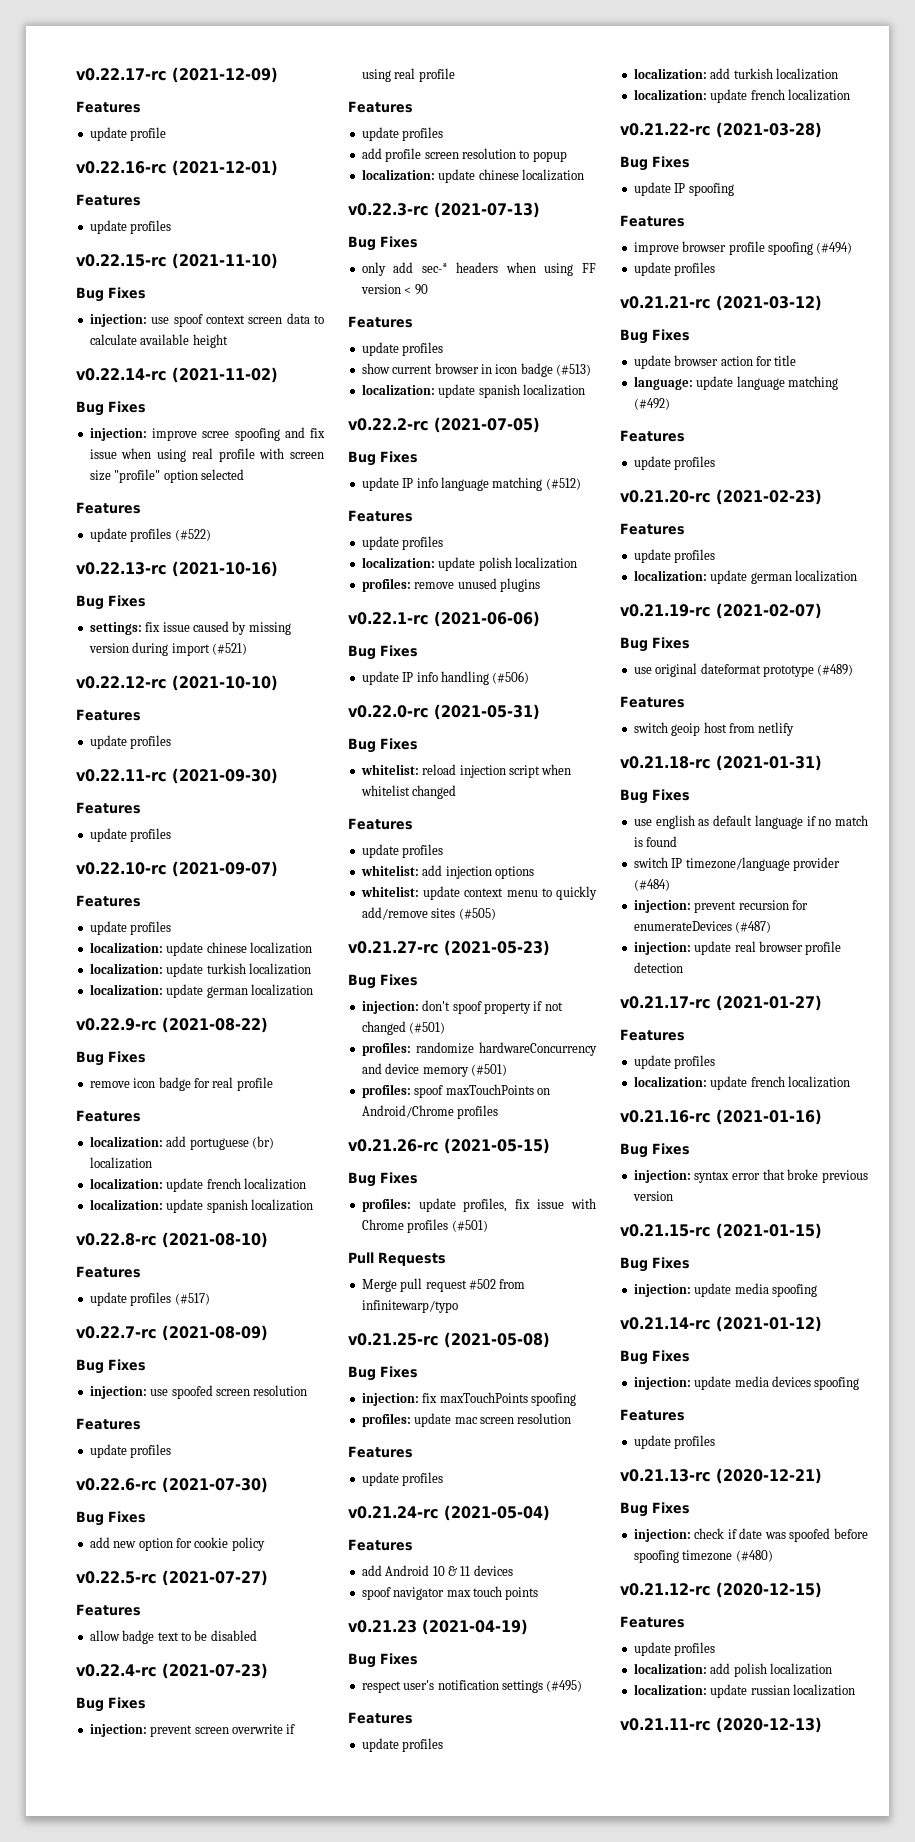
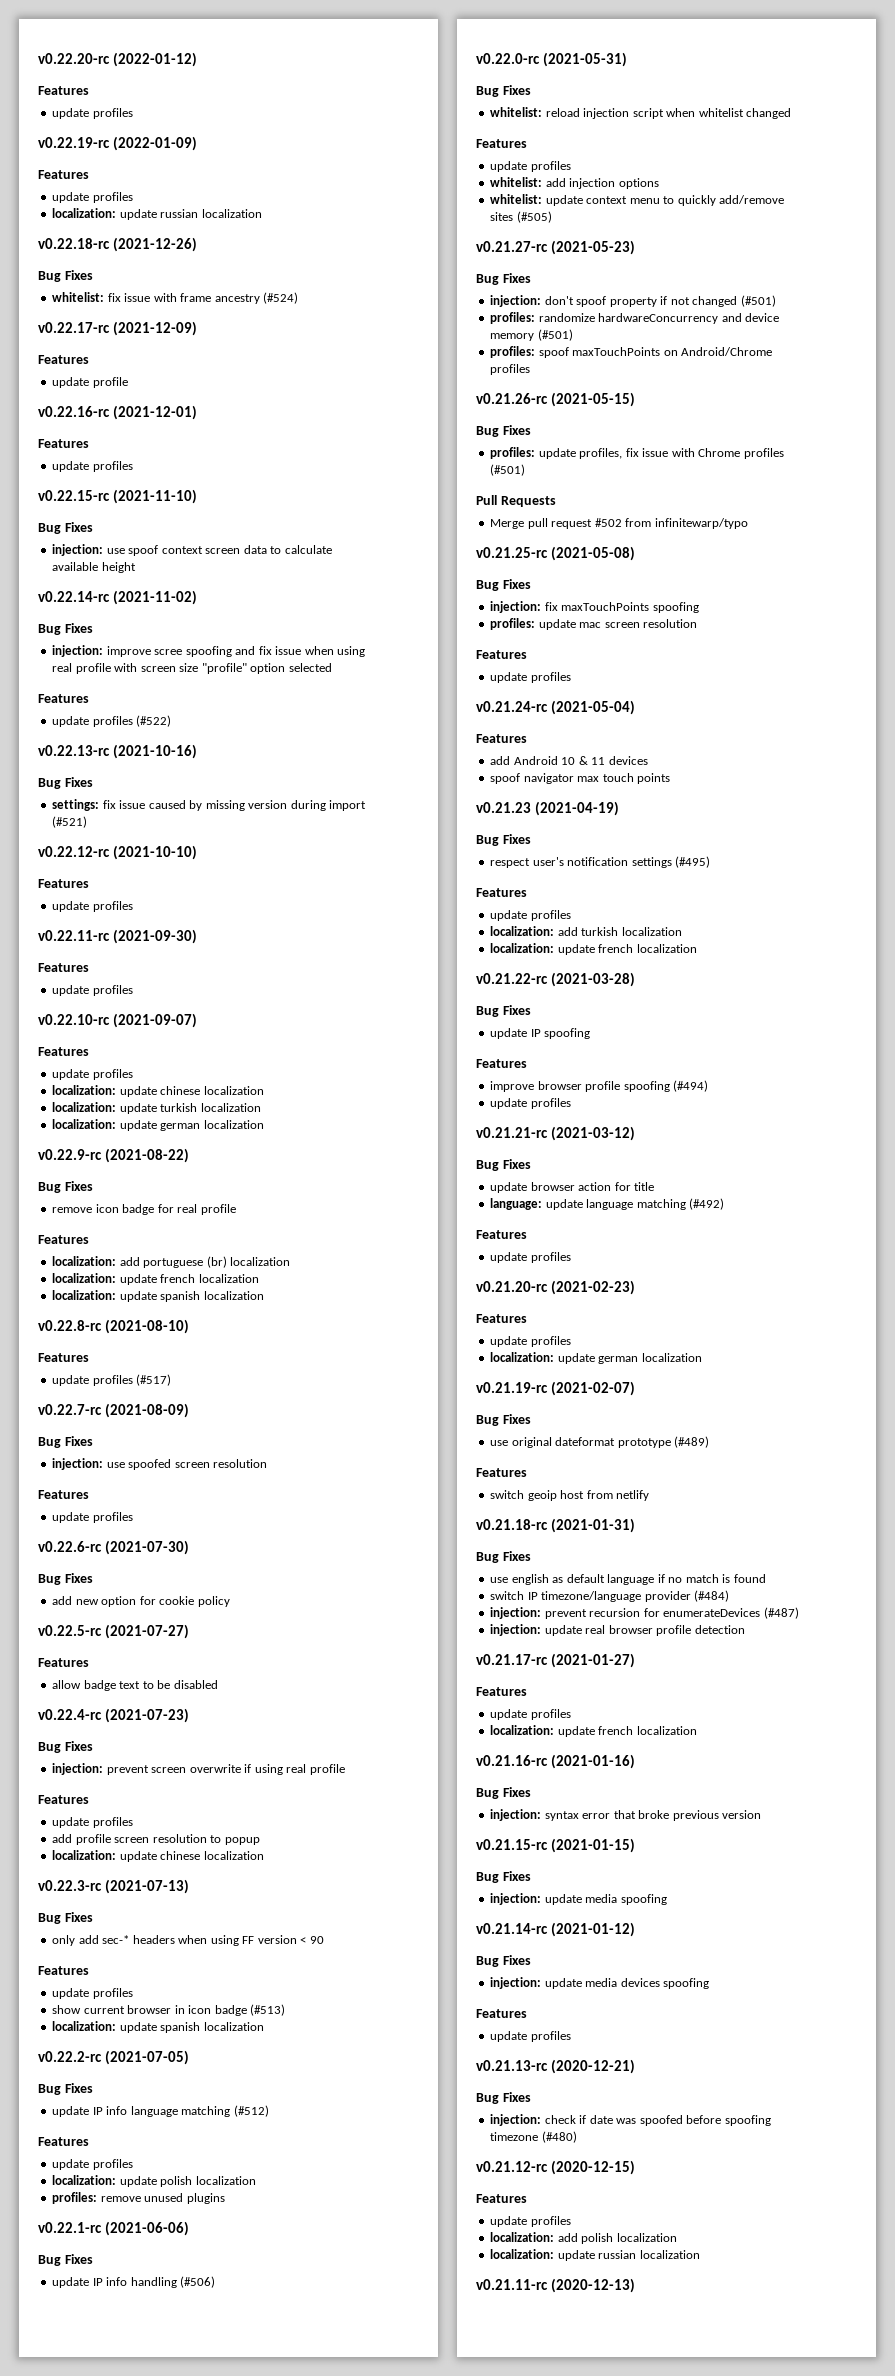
(76, 74) none -> [38,52,197,67] [38,86,89,95] [52,108,133,119] [38,136,197,151] [38,170,89,179] [52,192,133,203] [52,208,262,220] [38,237,197,252] [38,270,93,282] [52,292,299,304] v0.22.20-rc (2022-01-12) // Features // update profiles // v0.22.19-rc (2022-01-09) // Features // update profiles // localization: update russian localization // v0.22.18-rc (2021-12-26) // Bug Fixes // whitelist: fix issue with frame ancestry (#524) //

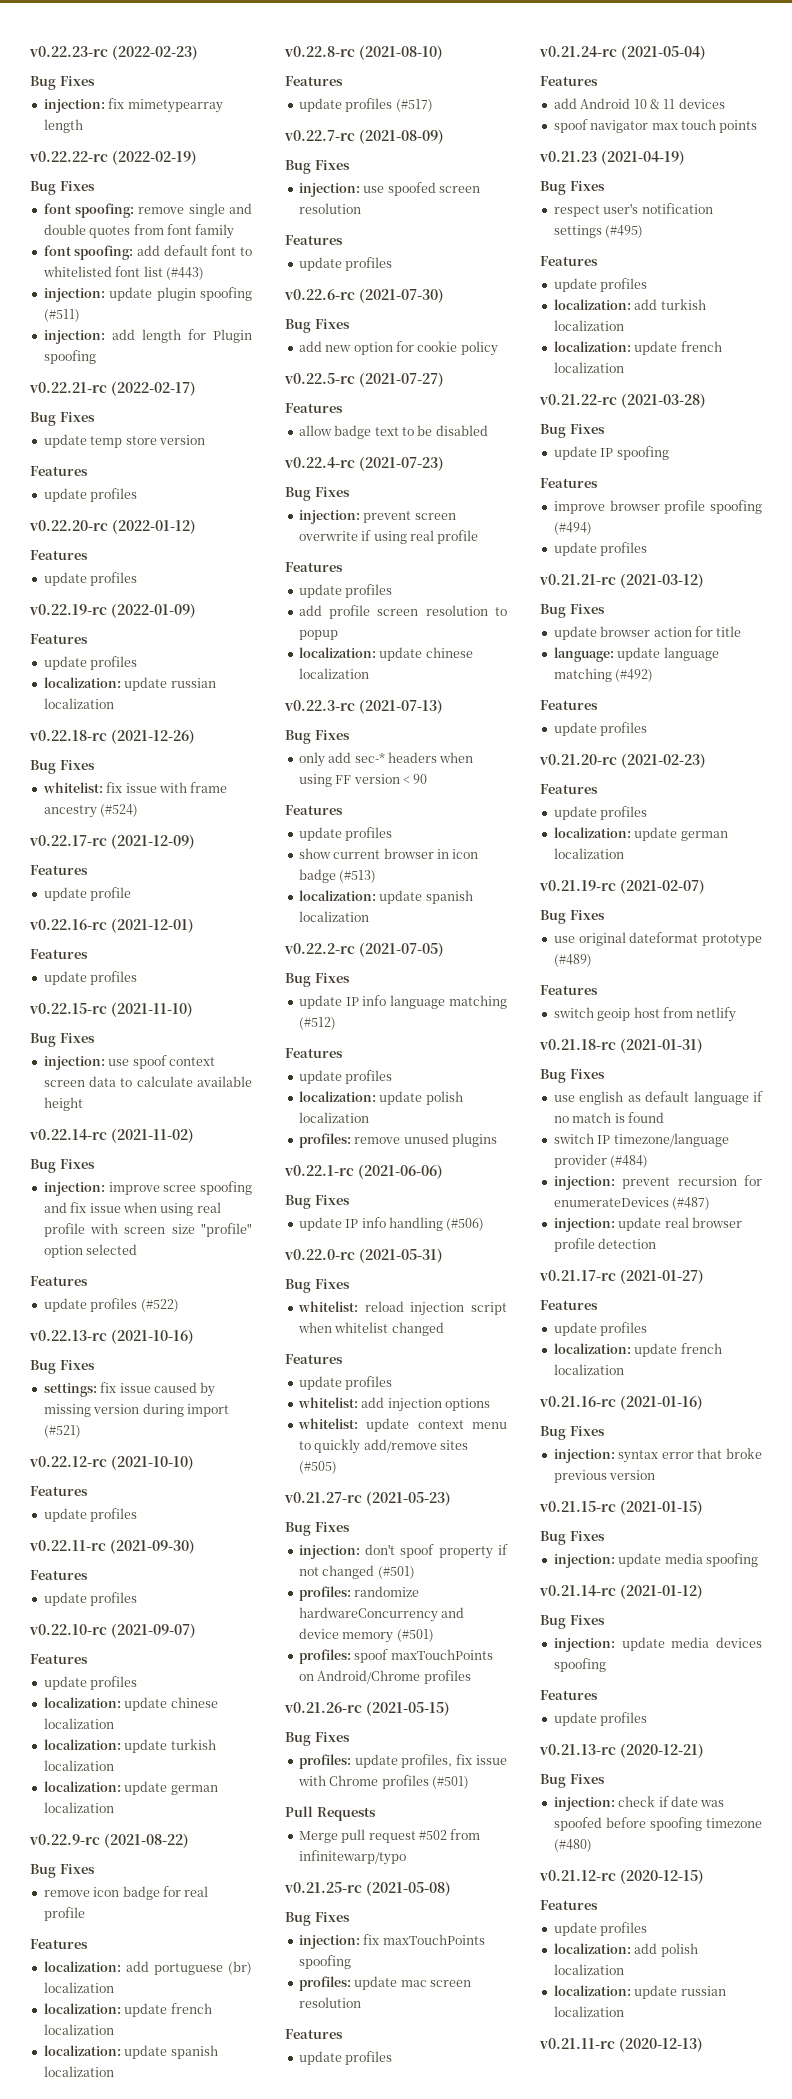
(38, 58) none -> [29,45,198,60] [30,76,95,90] [43,98,223,113] [43,119,83,133] [29,150,197,165] [30,181,95,195] [43,203,252,218] [43,224,235,239] [43,245,253,260] [42,266,204,280] [43,287,252,302] [43,309,80,322] [43,329,252,344] [43,350,96,364] [29,381,196,396] [30,412,95,426] [43,434,205,448] [30,466,88,476] [43,488,138,502] v0.22.23-rc (2022-02-23) // Bug Fixes // injection: fix mimetypearray length // v0.22.22-rc (2022-02-19) // Bug Fixes // font spoofing: remove single and double quotes from font family // font spoofing: add default font to whitelisted font list (#443) // injection: update plugin spoofing (#511) // injection: add length for Plugin spoofing // v0.22.21-rc (2022-02-17) // Bug Fixes // update temp store version // Features // update profiles //

